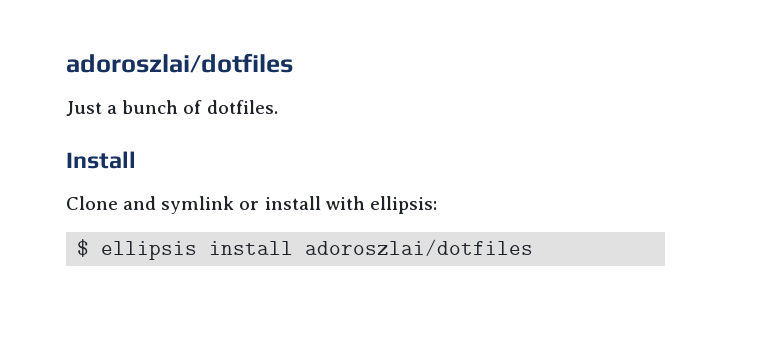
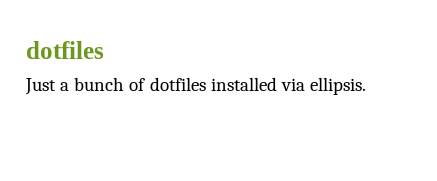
[66,53,293,73] adoroszlai/dotfiles -> [26,41,104,59] dotfiles
[206,100,278,114] [66,151,136,169] [66,196,437,214] [77,239,534,260] dotfiles. // Install // Clone and symlink or install with ellipsis: // $ ellipsis install adoroszlai/dotfiles -> [149,77,366,95] dotfiles installed via ellipsis.

